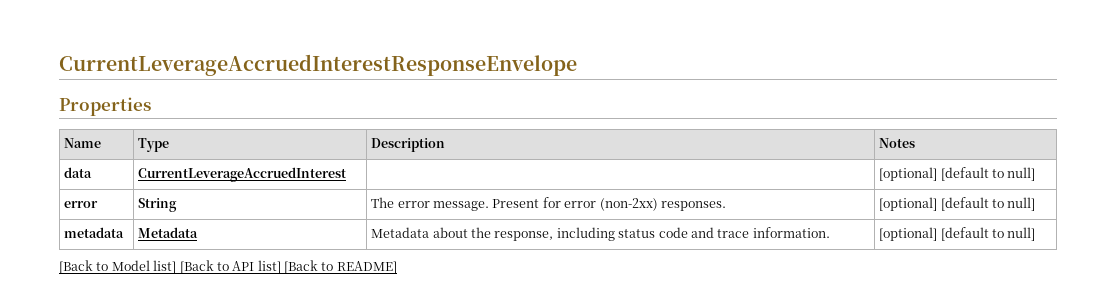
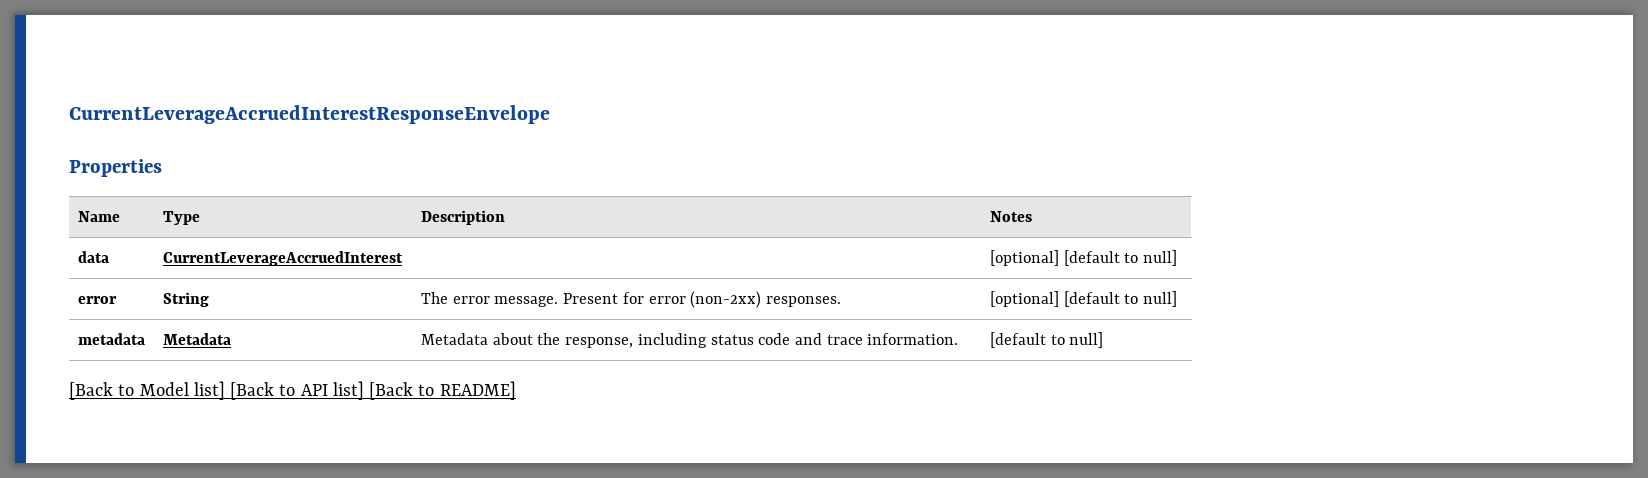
[879,227,938,241] [optional] -> (959, 339) none

